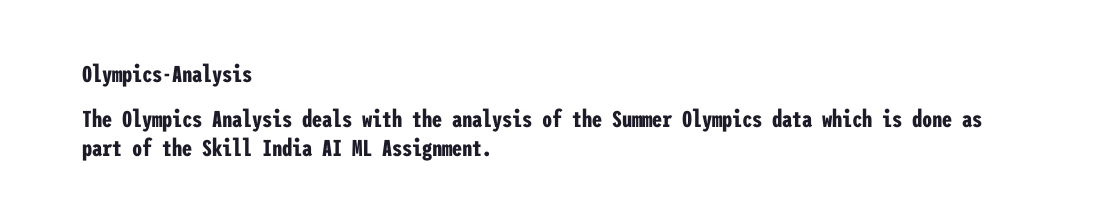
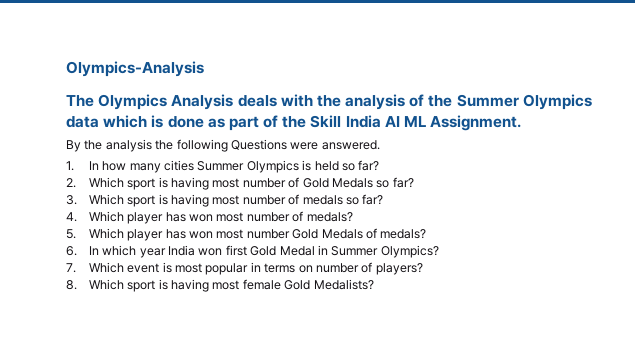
(492, 149) none -> [66,139,380,152] [66,160,380,173] [66,177,414,190] [66,194,384,207] [66,211,353,224] [66,228,427,241] [66,245,439,258] [66,262,423,275] [66,279,374,292] // By the analysis the following Questions were answered. // 1. In how many cities Summer Olympics is held so far? // 2. Which sport is having most number of Gold Medals so far? // 3. Which sport is having most number of medals so far? // 4. Which player has won most number of medals? // 5. Which player has won most number Gold Medals of medals? // 6. In which year India won first Gold Medal in Summer Olympics? // 7. Which event is most popular in terms on number of players? // 8. Which sport is having most female Gold Medalists?

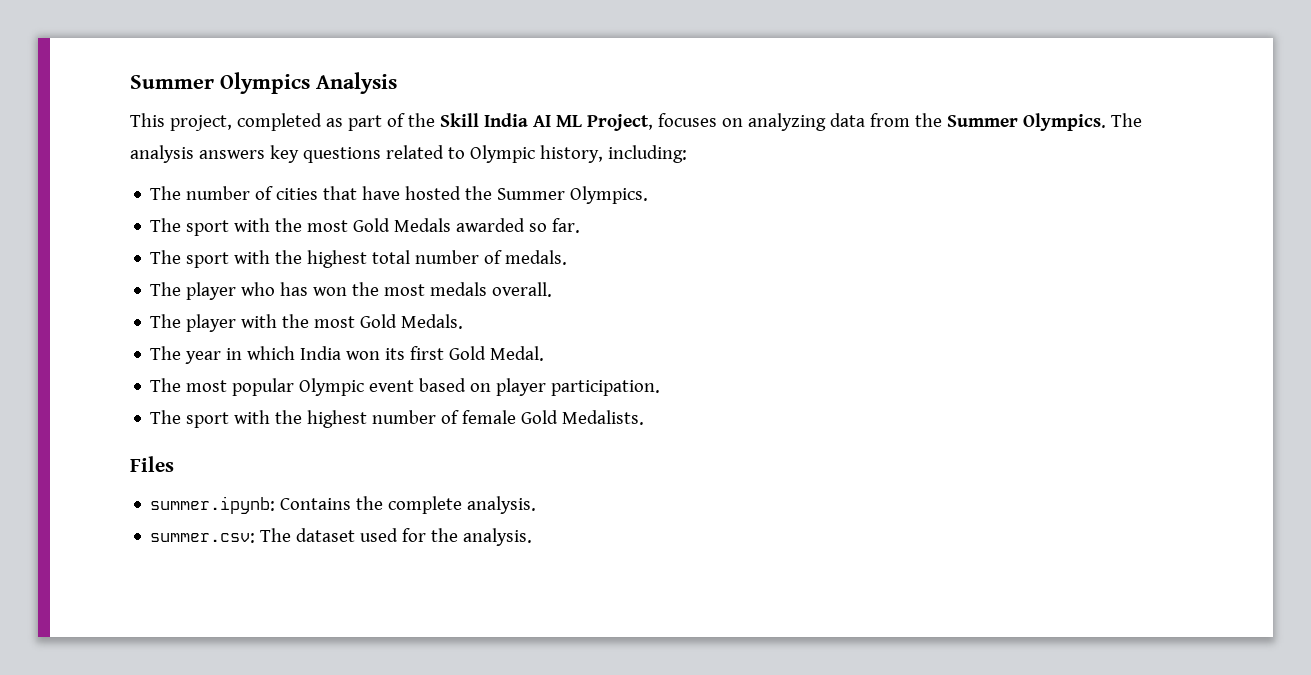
[66,61,204,77] [66,95,94,107] Olympics-Analysis // The -> [130,75,214,89] Summer
[237,94,592,110] [66,115,204,128] deals with the analysis of the Summer Olympics data which is done -> [130,113,322,131] // This project, completed
[430,115,522,131] [66,139,380,152] [66,160,380,173] [66,177,414,190] [66,194,384,207] [66,211,353,224] [66,228,427,241] [66,245,439,258] [66,262,423,275] [66,279,374,292] Assignment. // By the analysis the following Questions were answered. // 1. In how many cities Summer Olympics is held so far? // 2. Which sport is having most number of Gold Medals so far? // 3. Which sport is having most number of medals so far? // 4. Which player has won most number of medals? // 5. Which player has won most number Gold Medals of medals? // 6. In which year India won first Gold Medal in Summer Olympics? // 7. Which event is most popular in terms on number of players? // 8. Which sport is having most female Gold Medalists? -> [586,113,1142,131] [130,145,687,163] [150,186,649,204] [150,218,581,236] [150,250,568,268] [150,282,553,300] [150,314,464,332] [150,346,545,364] [150,378,661,396] [150,410,645,428] [130,456,174,472] [150,496,537,514] [150,528,533,546] Project, focuses on analyzing data from the Summer Olympics. The analysis answers key questions related to Olympic history, including: // The number of cities that have hosted the Summer Olympics. // The sport with the most Gold Medals awarded so far. // The sport with the highest total number of medals. // The player who has won the most medals overall. // The player with the most Gold Medals. // The year in which India won its first Gold Medal. // The most popular Olympic event based on player participation. // The sport with the highest number of female Gold Medalists. // Files // summer.ipynb: Contains the complete analysis. // summer.csv: The dataset used for the analysis.

